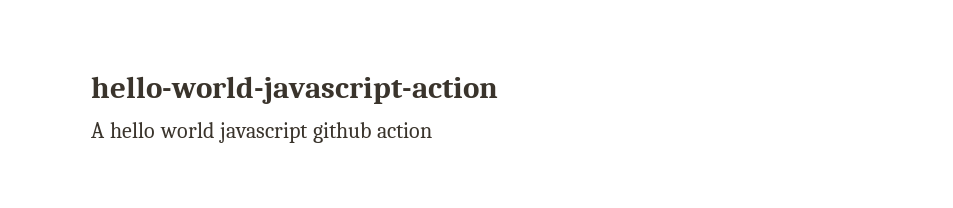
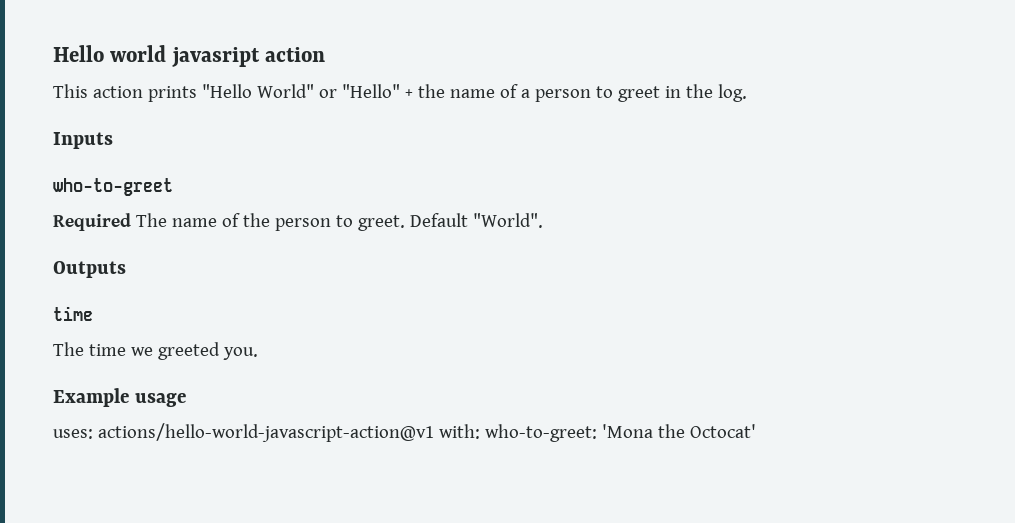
[91,76,498,104] [91,122,432,143] hello-world-javascript-action // A hello world javascript github action -> [53,45,326,67] [53,84,747,102] [53,132,113,149] [53,178,173,196] [53,213,543,231] [53,261,126,278] [53,306,93,321] [53,342,258,360] [53,388,186,407] [53,423,756,442] Hello world javasript action // This action prints "Hello World" or "Hello" + the name of a person to greet in the log. // Inputs // who-to-greet // Required The name of the person to greet. Default "World". // Outputs // time // The time we greeted you. // Example usage // uses: actions/hello-world-javascript-action@v1 with: who-to-greet: 'Mona the Octocat'

